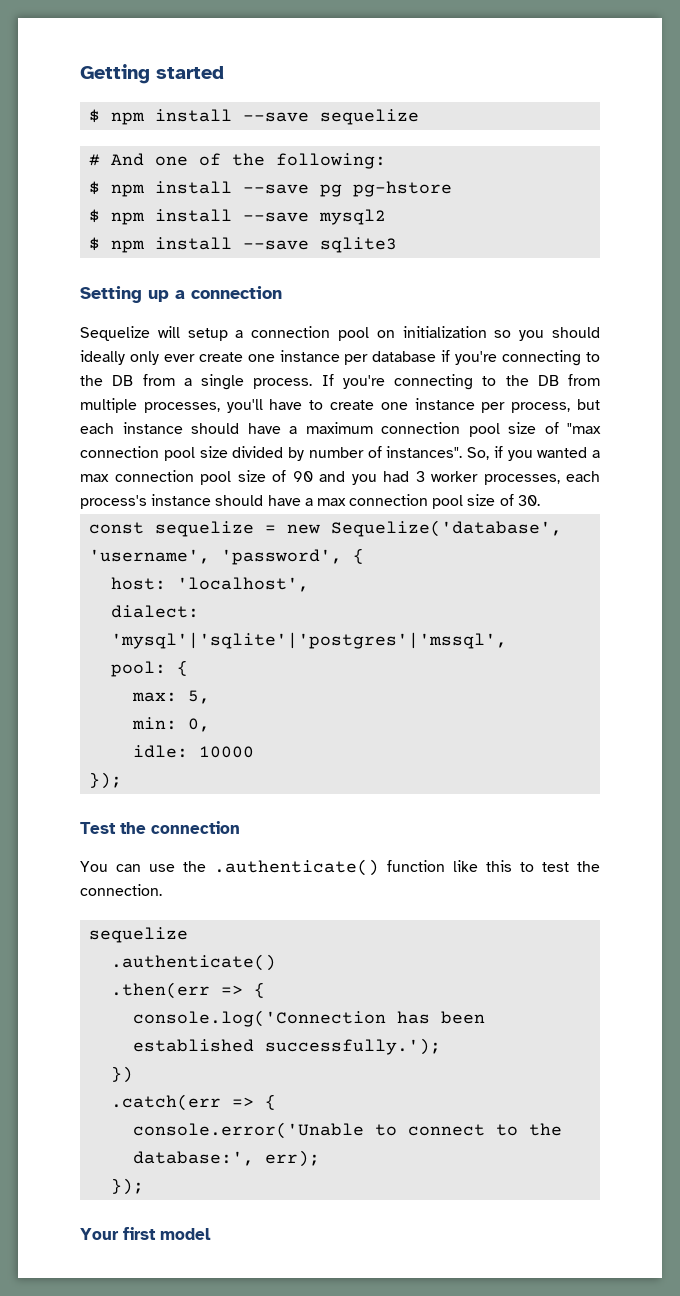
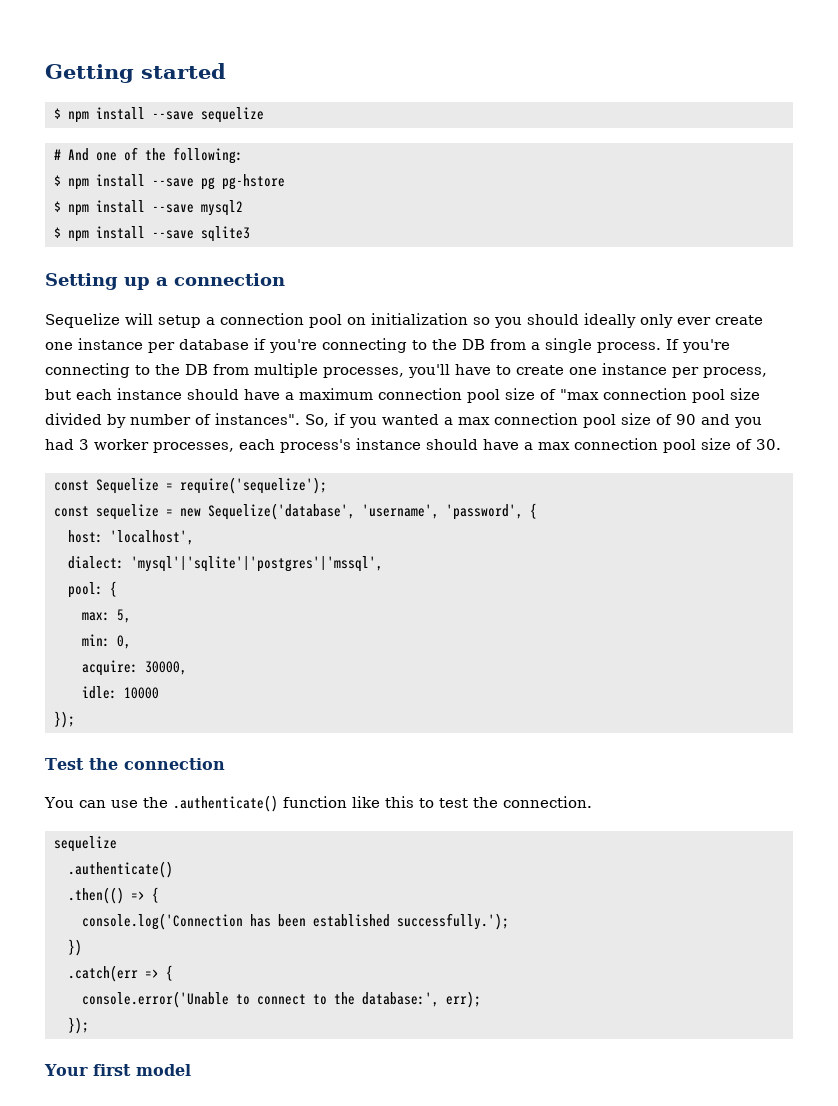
(540, 500) none -> [53,477,327,494] // const Sequelize = require('sequelize');
(211, 725) none -> [81,660,187,676] // acquire: 30000,
[111,982,211,999] .then(err -> [67,887,124,904] .then(()

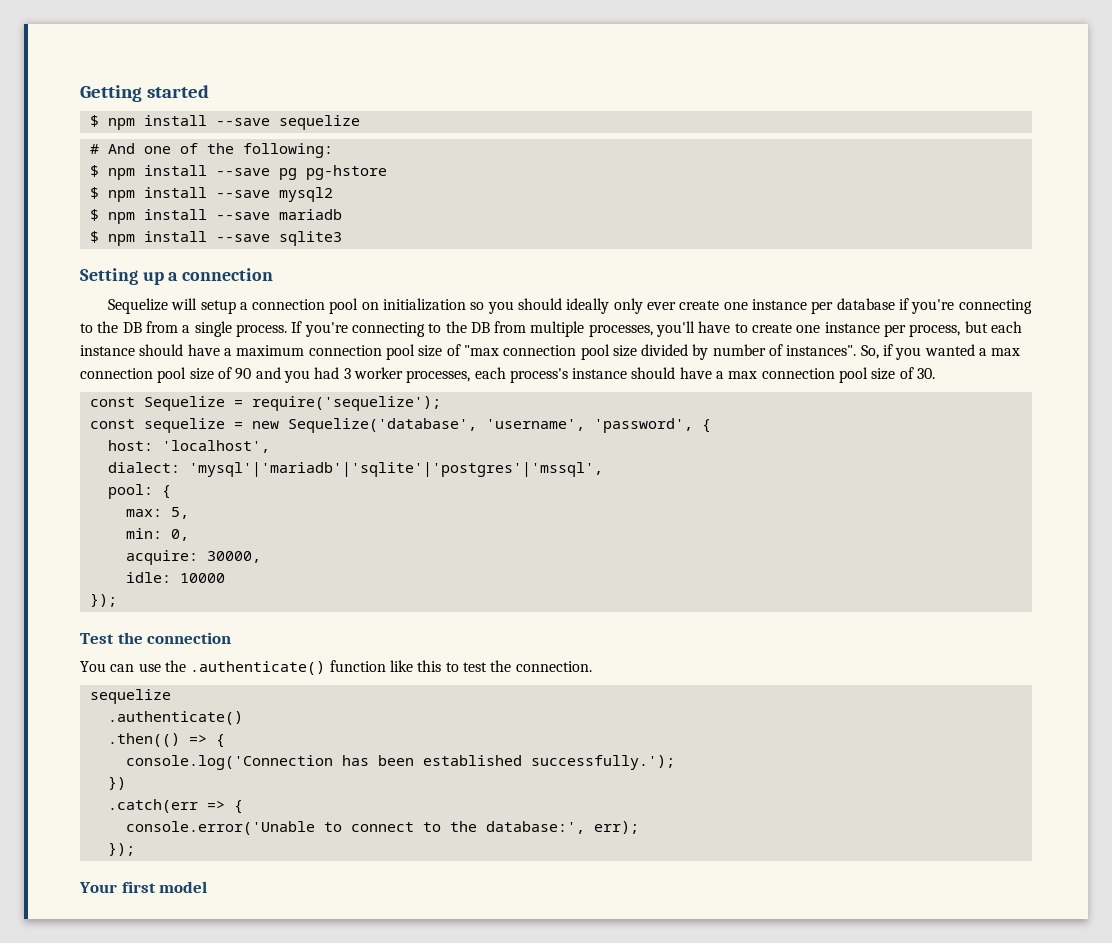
(243, 208) none -> [89,209,342,224] // $ npm install --save mariadb
[130,556,383,572] 'mysql'|'sqlite'|'postgres'|'mssql', -> [188,462,603,477] 'mysql'|'mariadb'|'sqlite'|'postgres'|'mssql',

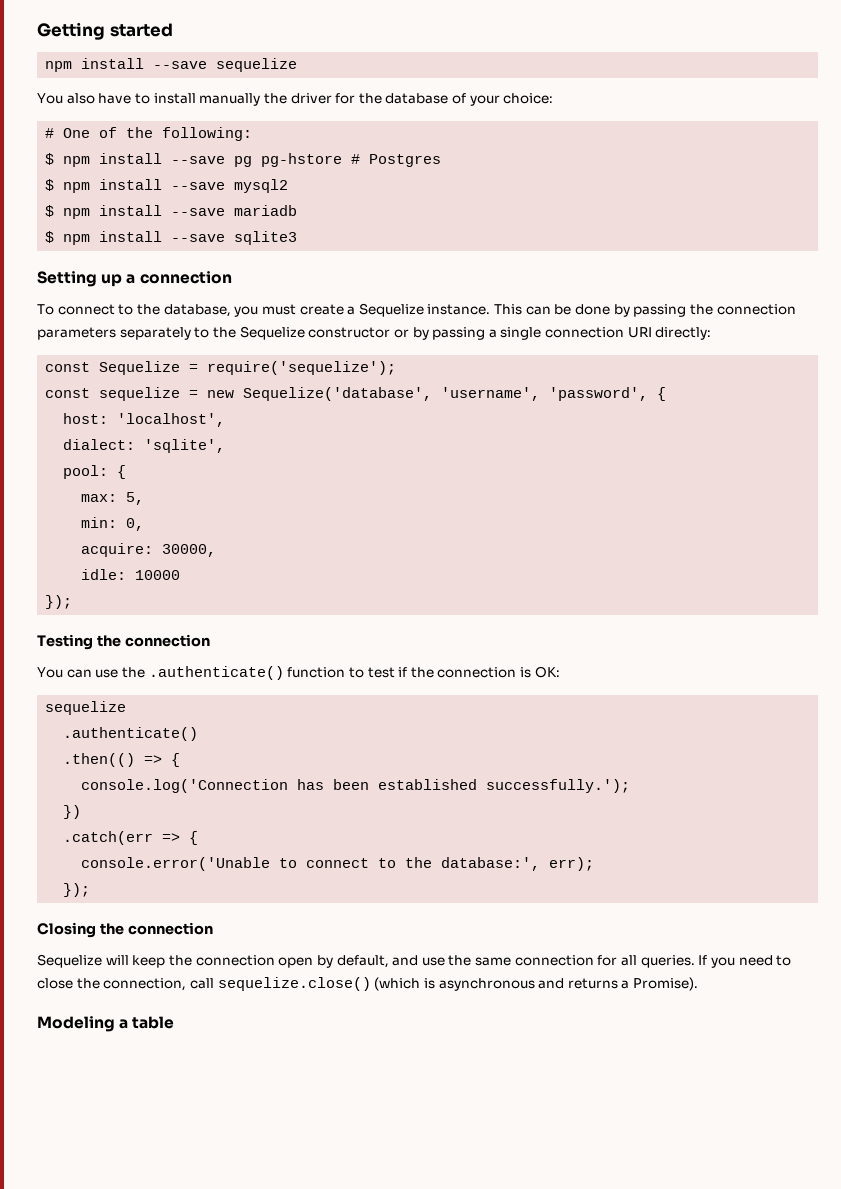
[89,115,99,127] $ -> (173, 30) none
[89,143,171,154] // # And one -> [37,93,554,106] [45,128,91,138] // You also have to install manually the driver for the database of your choice: // # One
(387, 172) none -> [351,154,442,167] # Postgres
[107,298,1032,314] [80,321,1023,337] [80,344,1021,360] [80,367,936,383] Sequelize will setup a connection pool on initialization so you should ideally only ever create one instance per database if you're connecting to the DB from a single process. If you're connecting to the DB from multiple processes, you'll have to create one instance per process, but each instance should have a maximum connection pool size of "max connection pool size divided by number of instances". So, if you wanted a max connection pool size of 90 and you had 3 worker processes, each process's instance should have a max connection pool size of 30. -> [37,303,796,317] [37,326,712,340] To connect to the database, you must create a Sequelize instance. This can be done by passing the connection parameters separately to the Sequelize constructor or by passing a single connection URI directly:
[188,462,603,477] 'mysql'|'mariadb'|'sqlite'|'postgres'|'mssql', -> [144,439,226,453] 'sqlite',
[80,633,114,644] Test -> [37,634,93,650] Testing
[389,660,592,672] like this to test the connection. -> [348,666,560,678] to test if the connection is OK:
[79,881,208,893] Your first model -> [37,922,213,938] [37,954,792,968] [37,977,699,991] [37,1016,175,1032] Closing the connection // Sequelize will keep the connection open by default, and use the same connection for all queries. If you need to close the connection, call sequelize.close() (which is asynchronous and returns a Promise). // Modeling a table

